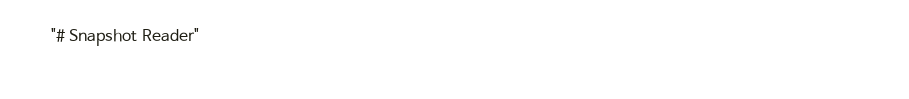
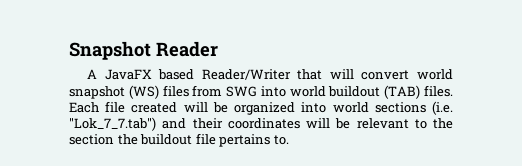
[51,28,199,46] "# Snapshot Reader" -> [69,41,218,60] [87,69,453,80] [69,85,453,99] [69,101,454,115] [69,117,453,131] [69,133,289,147] Snapshot Reader // A JavaFX based Reader/Writer that will convert world snapshot (WS) files from SWG into world buildout (TAB) files. Each file created will be organized into world sections (i.e. "Lok_7_7.tab") and their coordinates will be relevant to the section the buildout file pertains to.

